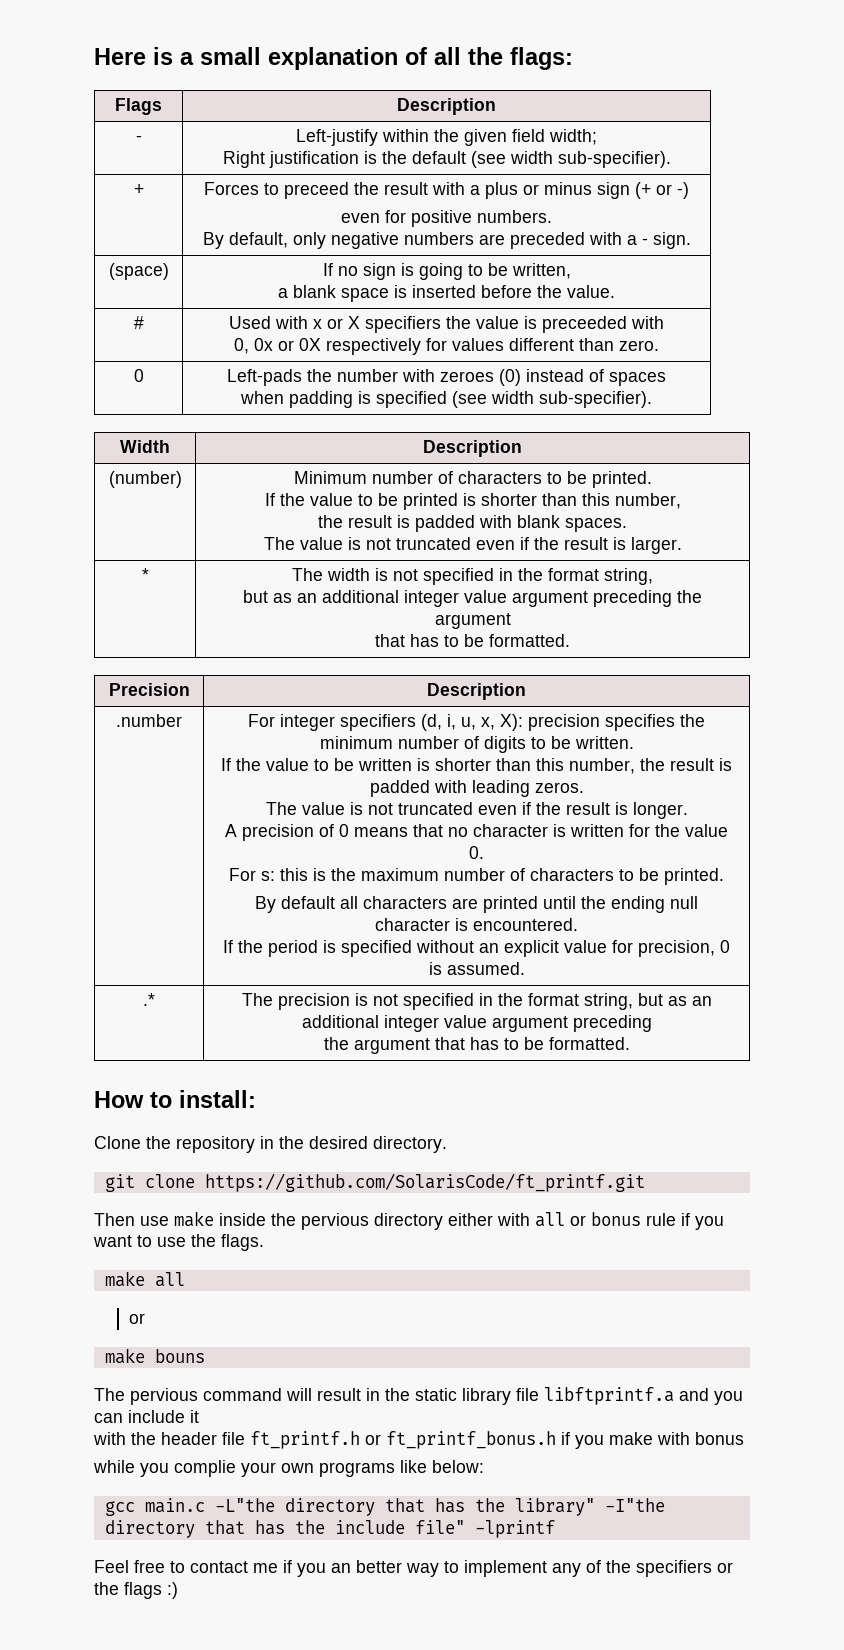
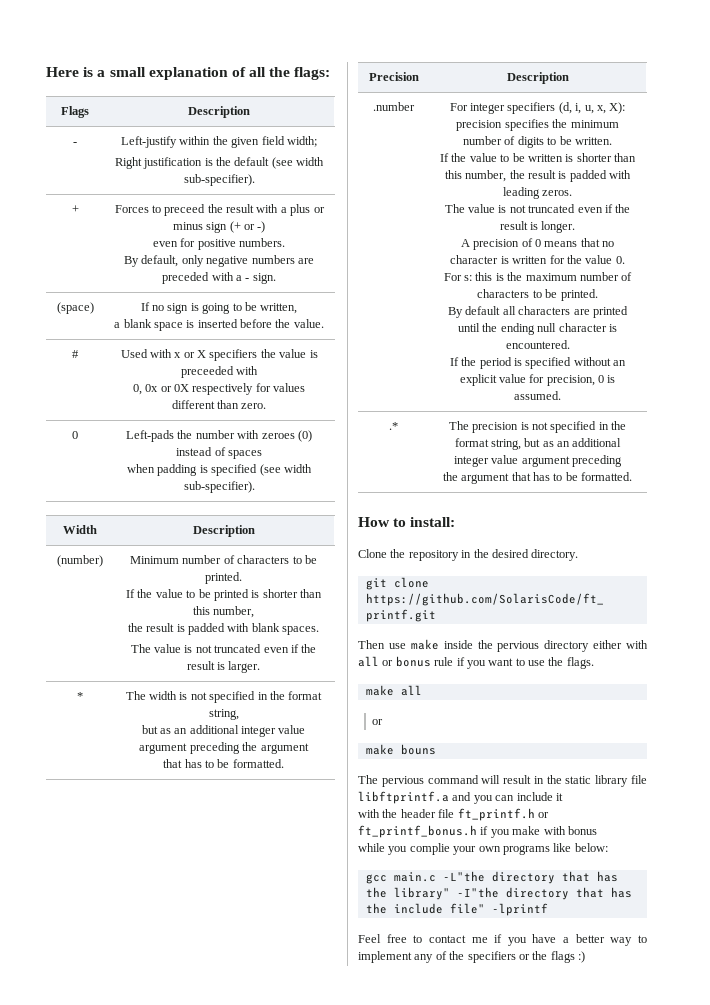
[331,1563,351,1573] an -> [532,934,570,943] have a

